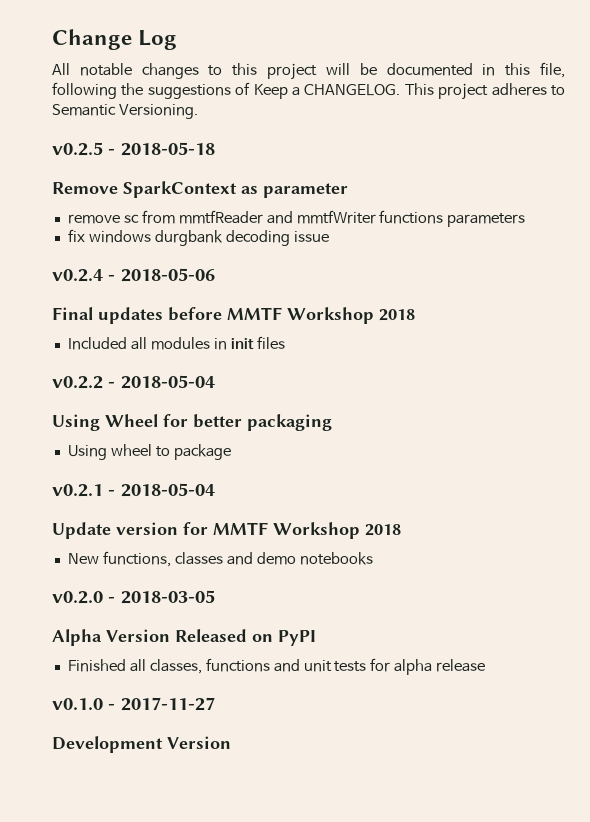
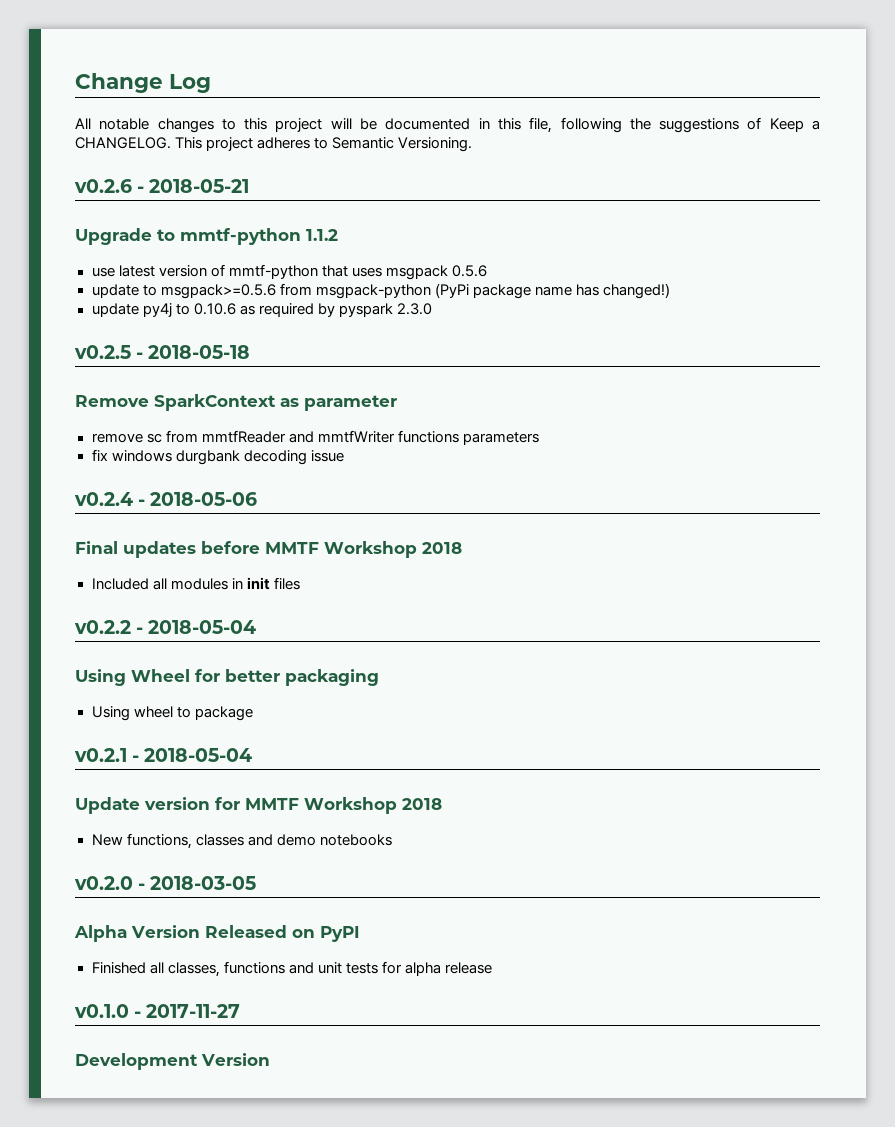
(198, 111) none -> [74,179,250,193] [75,228,338,245] [91,264,487,280] [91,283,670,299] [91,303,432,317] // v0.2.6 - 2018-05-21 // Upgrade to mmtf-python 1.1.2 // use latest version of mmtf-python that uses msgpack 0.5.6 // update to msgpack>=0.5.6 from msgpack-python (PyPi package name has changed!) // update py4j to 0.10.6 as required by pyspark 2.3.0

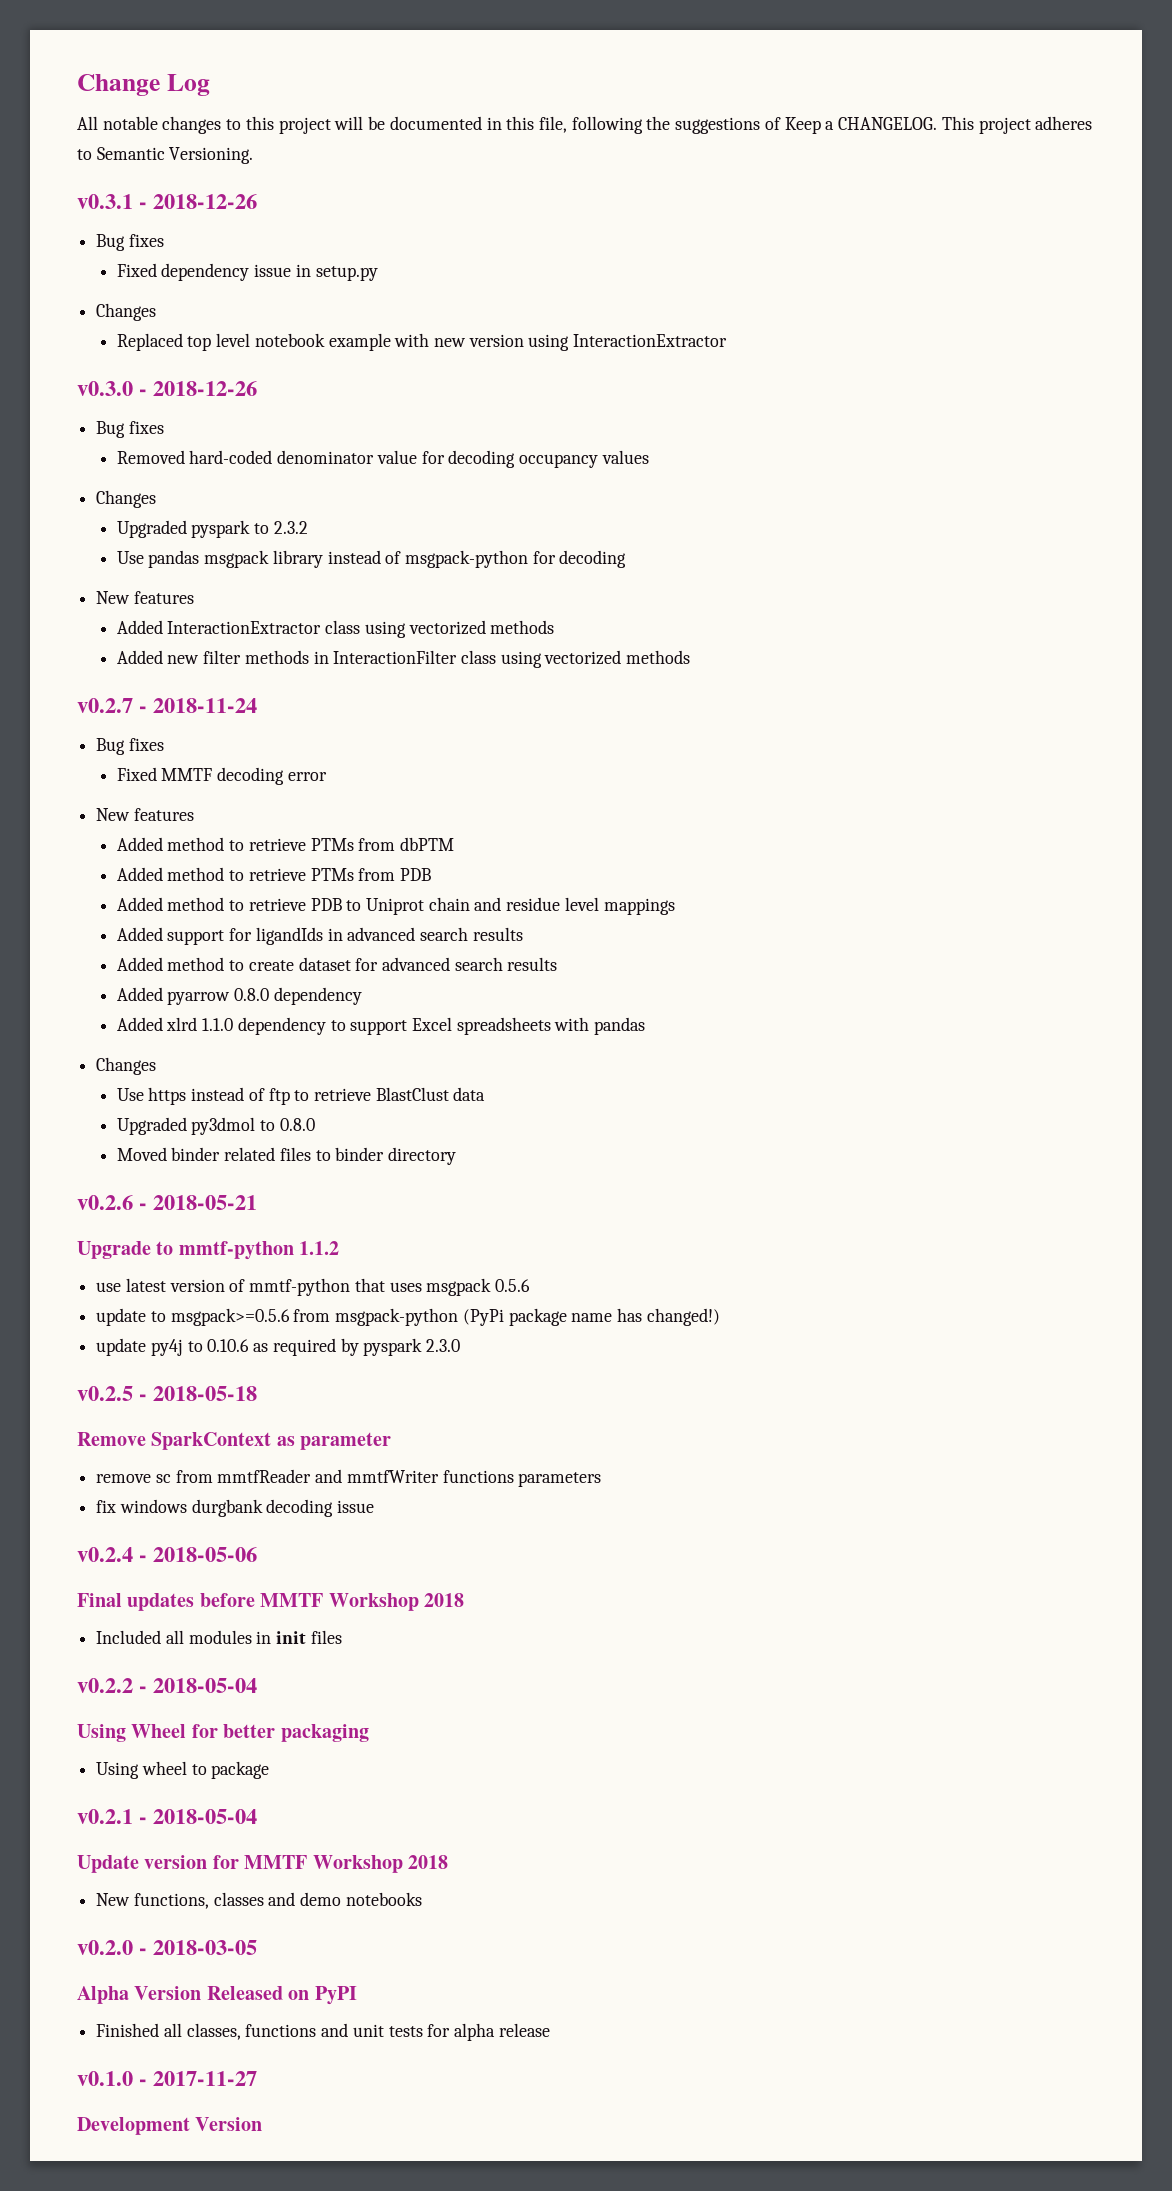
(473, 144) none -> [77,194,258,209] [96,234,164,251] [116,263,378,281] [96,303,157,321] [116,333,728,351] [77,381,258,396] [96,421,164,438] [116,450,649,468] [96,490,157,508] [116,520,308,538] [116,550,627,568] [96,591,194,604] [116,620,555,638] [116,650,691,668] [77,698,258,713] [96,738,164,755] [116,767,327,785] [96,808,194,821] [116,837,454,851] [116,867,431,881] [116,897,675,915] [116,927,523,945] [116,957,558,971] [116,987,362,1005] [116,1017,646,1035] [96,1057,157,1075] [116,1087,486,1105] [116,1117,315,1135] [116,1147,456,1165] // v0.3.1 - 2018-12-26 // Bug fixes // Fixed dependency issue in setup.py // Changes // Replaced top level notebook example with new version using InteractionExtractor // v0.3.0 - 2018-12-26 // Bug fixes // Removed hard-coded denominator value for decoding occupancy values // Changes // Upgraded pyspark to 2.3.2 // Use pandas msgpack library instead of msgpack-python for decoding // New features // Added InteractionExtractor class using vectorized methods // Added new filter methods in InteractionFilter class using vectorized methods // v0.2.7 - 2018-11-24 // Bug fixes // Fixed MMTF decoding error // New features // Added method to retrieve PTMs from dbPTM // Added method to retrieve PTMs from PDB // Added method to retrieve PDB to Uniprot chain and residue level mappings // Added support for ligandIds in advanced search results // Added method to create dataset for advanced search results // Added pyarrow 0.8.0 dependency // Added xlrd 1.1.0 dependency to support Excel spreadsheets with pandas // Changes // Use https instead of ftp to retrieve BlastClust data // Upgraded py3dmol to 0.8.0 // Moved binder related files to binder directory

